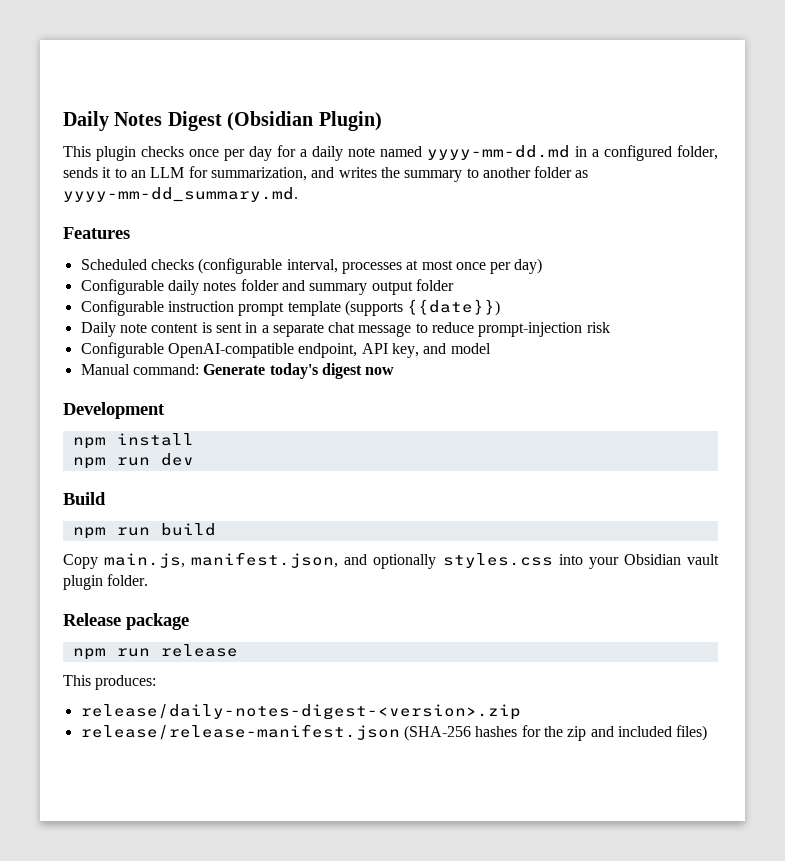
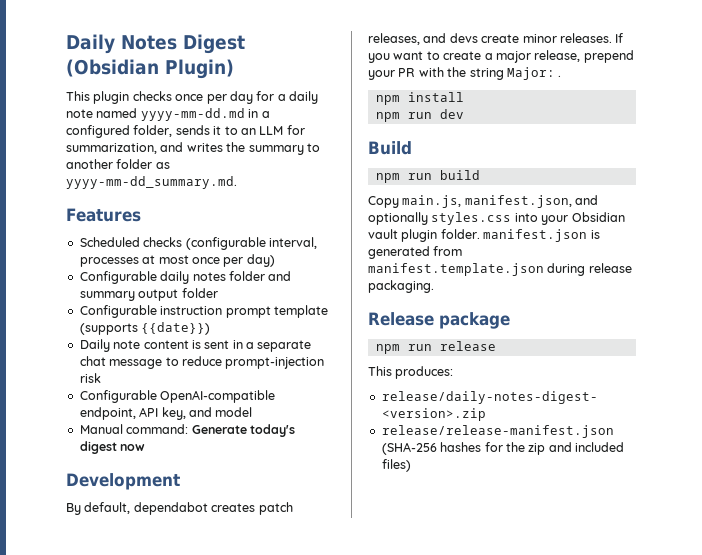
(165, 410) none -> [66,502,293,515] [368,33,624,45] [368,50,634,63] [368,67,562,80] // By default, dependabot creates patch releases, and devs create minor releases. If you want to create a major release, prepend your PR with the string Major: .
(149, 580) none -> [483,229,600,242] [368,246,463,259] [368,263,632,276] [368,280,434,293] manifest.json is generated from manifest.template.json during release packaging.

